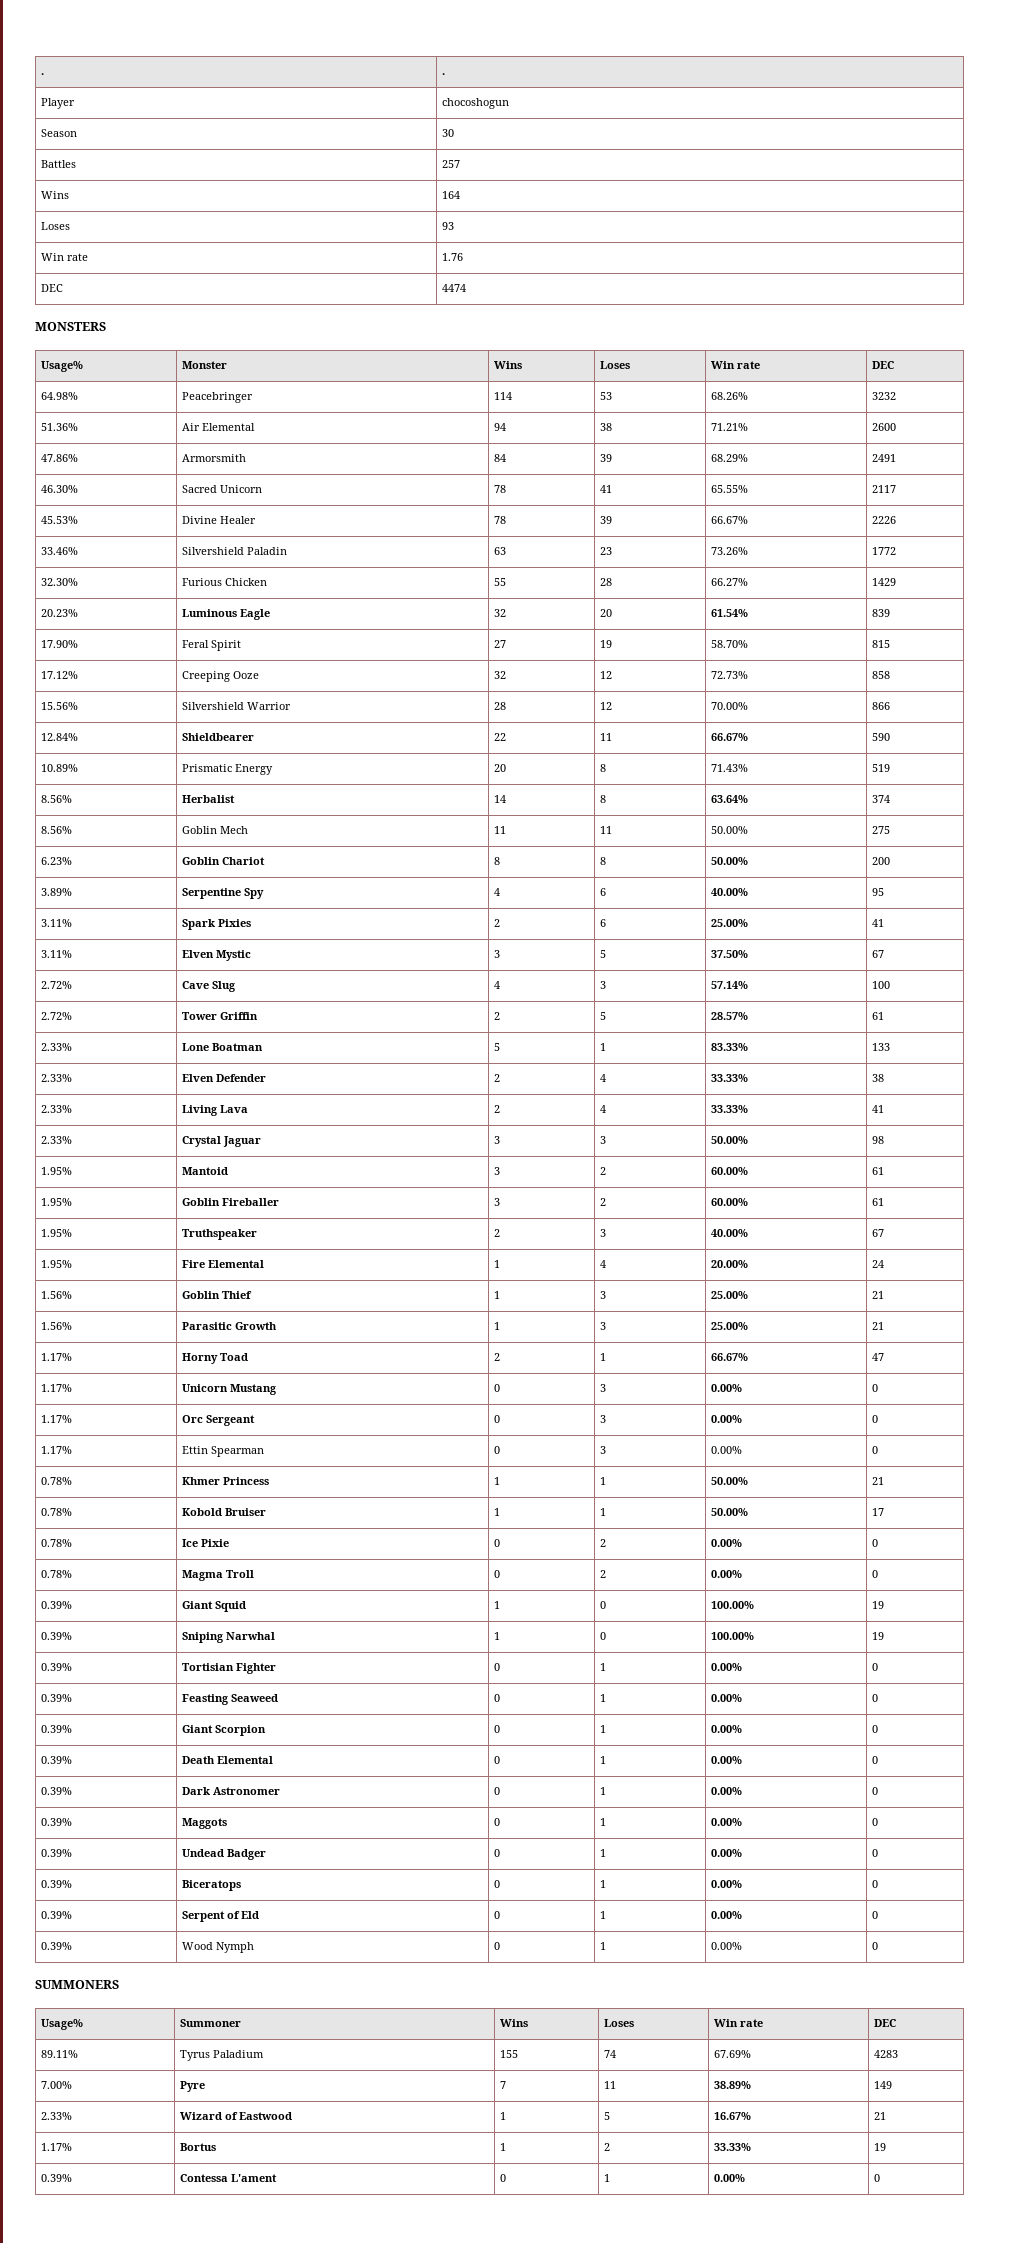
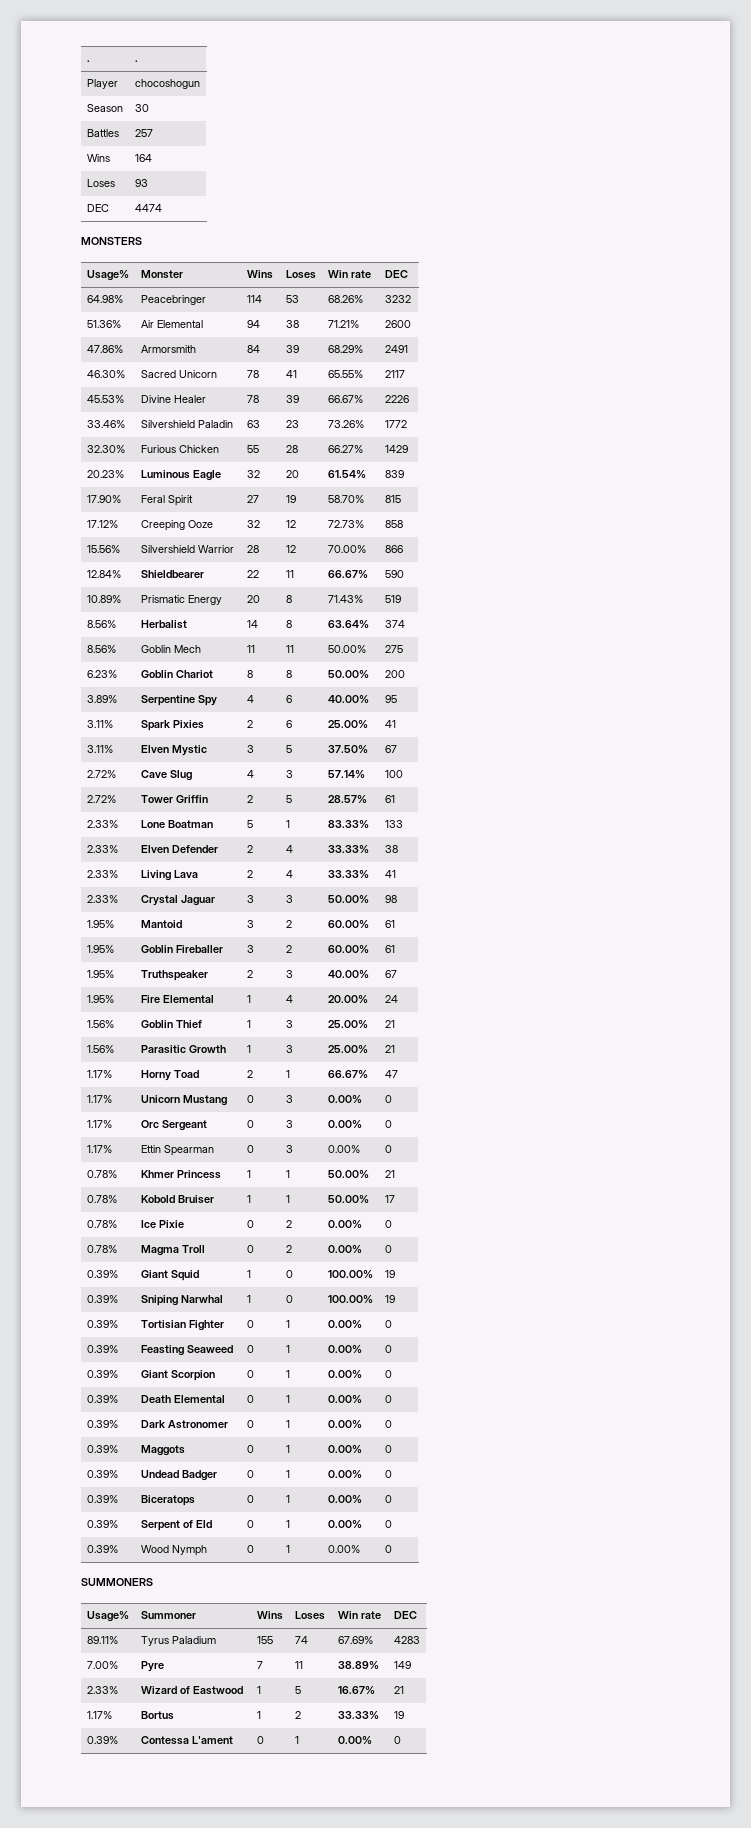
[41,253,89,261] [442,253,464,261] // Win rate | 1.76 -> (148, 183) none

